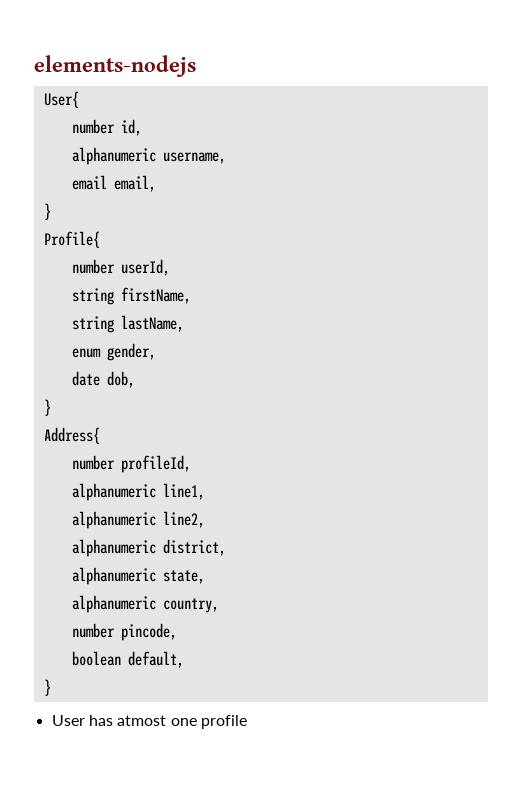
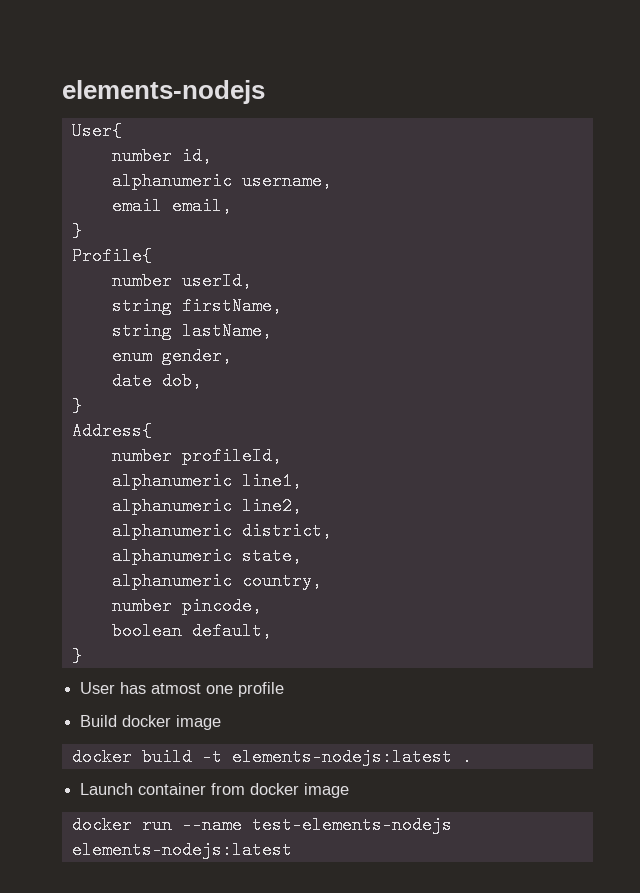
(247, 722) none -> [80,715,222,730] [71,748,472,766] [80,783,350,798] [71,816,452,834] [71,841,292,859] // Build docker image // docker build -t elements-nodejs:latest . // Launch container from docker image // docker run --name test-elements-nodejs elements-nodejs:latest

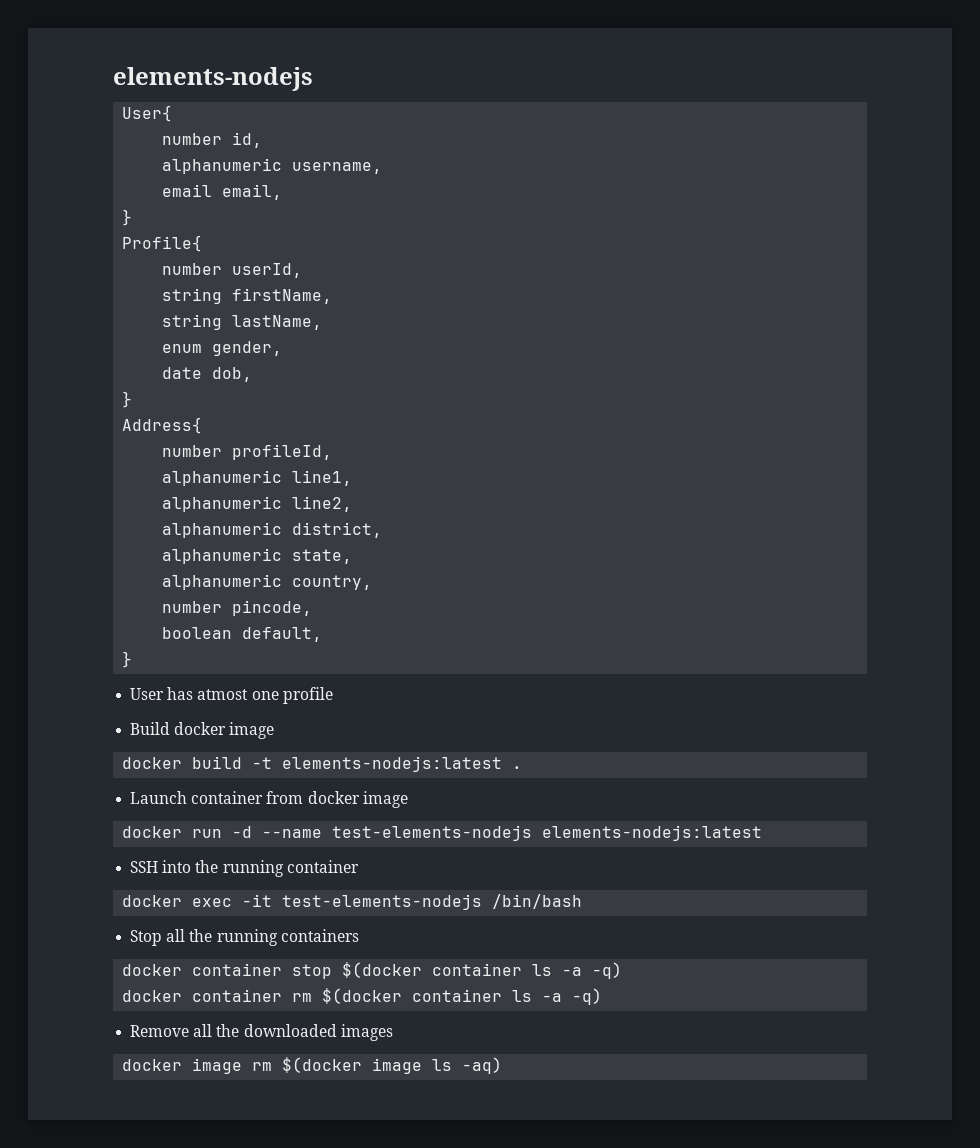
(172, 825) none -> [232,826,253,838] -d
(292, 850) none -> [130,860,359,877] [122,894,583,910] [130,929,359,946] [122,962,623,979] [122,988,603,1005] [130,1024,393,1041] [122,1057,503,1074] // SSH into the running container // docker exec -it test-elements-nodejs /bin/bash // Stop all the running containers // docker container stop $(docker container ls -a -q) // docker container rm $(docker container ls -a -q) // Remove all the downloaded images // docker image rm $(docker image ls -aq)

